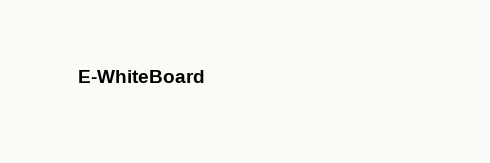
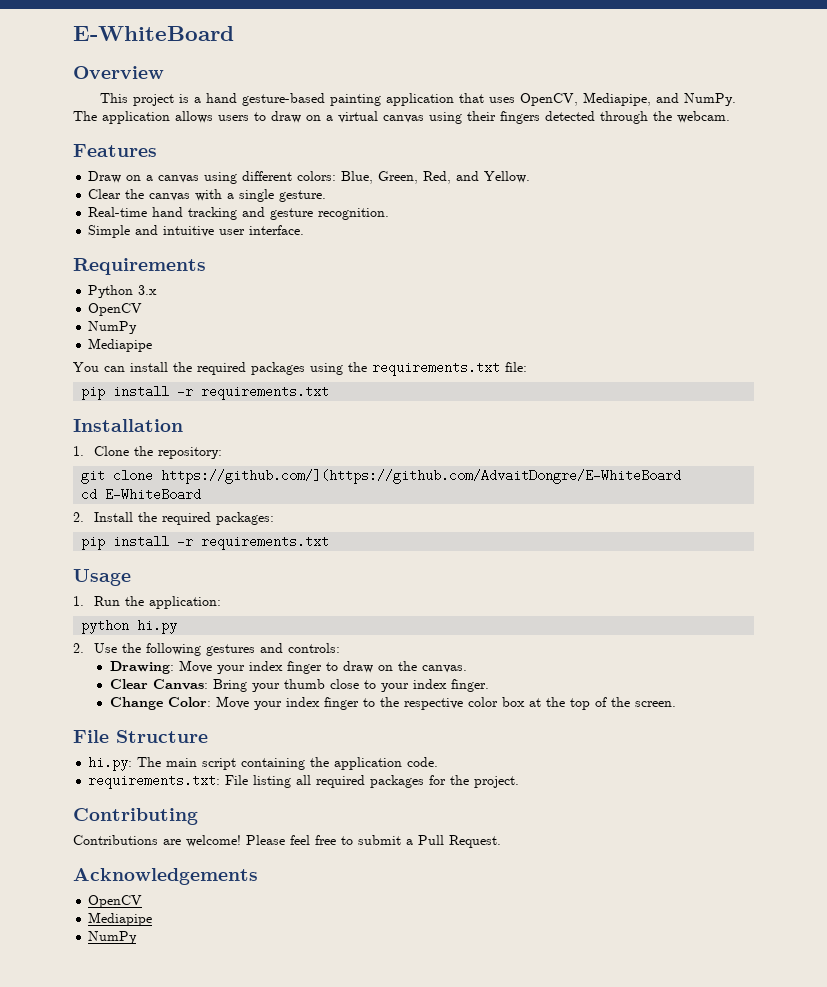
[78,70,205,83] E-WhiteBoard -> [73,26,234,41] [73,66,164,79] [99,92,736,106] [73,111,730,124] [73,144,157,157] [88,171,531,184] [88,189,327,202] [88,207,390,220] [88,225,305,238] [73,258,206,275] [88,285,158,298] [88,303,143,316] [88,321,138,334] [88,338,153,352] [73,361,527,376] [81,385,330,400] [73,419,183,432] [73,446,223,459] [81,469,682,484] [81,488,202,501] [73,512,275,525] [81,535,330,550] [73,569,131,586] [73,596,222,609] [81,619,178,634] [73,643,341,656] [109,660,467,674] [109,679,489,692] [109,696,676,710] [73,730,208,743] [88,756,439,771] [88,774,520,789] [73,808,198,825] [73,835,501,848] [73,868,258,885] [88,895,143,908] [88,912,153,926] [88,931,138,944] E-WhiteBoard // Overview // This project is a hand gesture-based painting application that uses OpenCV, Mediapipe, and NumPy. The application allows users to draw on a virtual canvas using their fingers detected through the webcam. // Features // Draw on a canvas using different colors: Blue, Green, Red, and Yellow. // Clear the canvas with a single gesture. // Real-time hand tracking and gesture recognition. // Simple and intuitive user interface. // Requirements // Python 3.x // OpenCV // NumPy // Mediapipe // You can install the required packages using the requirements.txt file: // pip install -r requirements.txt // Installation // 1. Clone the repository: // git clone https://github.com/](https://github.com/AdvaitDongre/E-WhiteBoard // cd E-WhiteBoard // 2. Install the required packages: // pip install -r requirements.txt // Usage // 1. Run the application: // python hi.py // 2. Use the following gestures and controls: // Drawing: Move your index finger to draw on the canvas. // Clear Canvas: Bring your thumb close to your index finger. // Change Color: Move your index finger to the respective color box at the top of the screen. // File Structure // hi.py: The main script containing the application code. // requirements.txt: File listing all required packages for the project. // Contributing // Contributions are welcome! Please feel free to submit a Pull Request. // Acknowledgements // OpenCV // Mediapipe // NumPy

